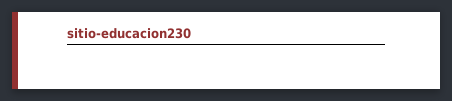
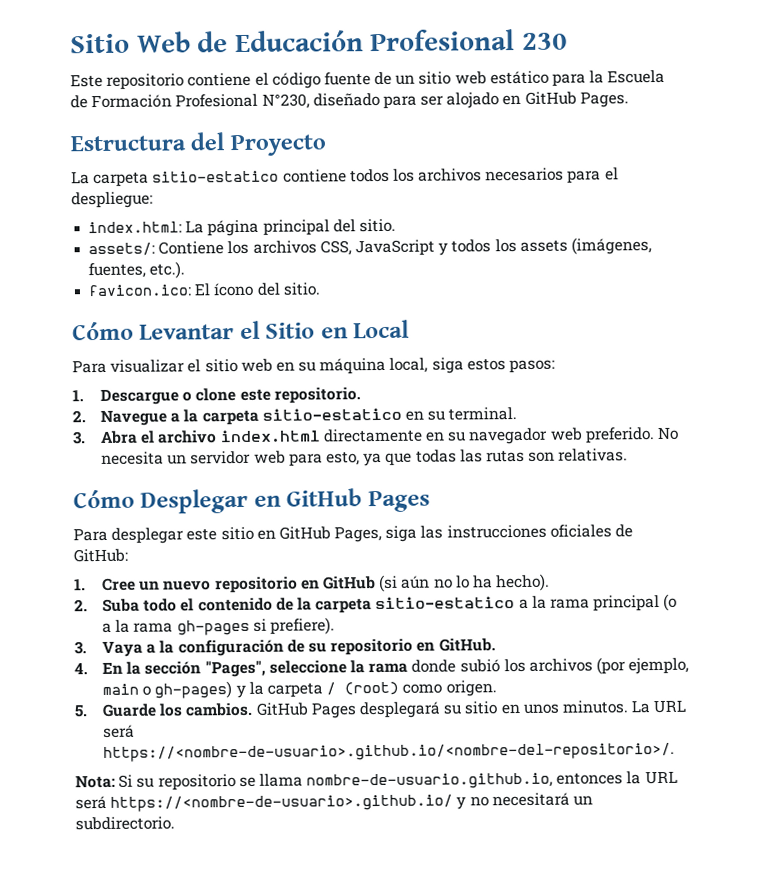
[67,28,191,39] sitio-educacion230 -> [70,29,568,54] [70,69,666,90] [70,91,629,109] [70,132,327,157] [71,167,619,188] [71,191,153,209] [88,218,396,237] [88,237,652,257] [88,261,186,279] [88,282,321,297] [72,319,411,341] [72,357,556,375] [72,387,361,406] [72,407,518,427] [72,426,679,445] [101,448,629,467] [73,488,430,514] [73,524,634,544] [73,548,128,563] [74,573,551,594] [74,593,678,614] [102,617,335,636] [74,638,496,657] [74,657,690,678] [102,680,497,699] [74,699,687,719] [103,724,136,738] [103,742,676,762] [75,770,678,791] [75,792,593,812] [75,816,175,831] Sitio Web de Educación Profesional 230 // Este repositorio contiene el código fuente de un sitio web estático para la Escuela de Formación Profesional N°230, diseñado para ser alojado en GitHub Pages. // Estructura del Proyecto // La carpeta sitio-estatico contiene todos los archivos necesarios para el despliegue: // index.html: La página principal del sitio. // assets/: Contiene los archivos CSS, JavaScript y todos los assets (imágenes, fuentes, etc.). // favicon.ico: El ícono del sitio. // Cómo Levantar el Sitio en Local // Para visualizar el sitio web en su máquina local, siga estos pasos: // 1. Descargue o clone este repositorio. // 2. Navegue a la carpeta sitio-estatico en su terminal. // 3. Abra el archivo index.html directamente en su navegador web preferido. No necesita un servidor web para esto, ya que todas las rutas son relativas. // Cómo Desplegar en GitHub Pages // Para desplegar este sitio en GitHub Pages, siga las instrucciones oficiales de GitHub: // 1. Cree un nuevo repositorio en GitHub (si aún no lo ha hecho). // 2. Suba todo el contenido de la carpeta sitio-estatico a la rama principal (o a la rama gh-pages si prefiere). // 3. Vaya a la configuración de su repositorio en GitHub. // 4. En la sección "Pages", seleccione la rama donde subió los archivos (por ejemplo, main o gh-pages) y la carpeta / (root) como origen. // 5. Guarde los cambios. GitHub Pages desplegará su sitio en unos minutos. La URL será https://<nombre-de-usuario>.github.io/<nombre-del-repositorio>/. // Nota: Si su repositorio se llama nombre-de-usuario.github.io, entonces la URL será https://<nombre-de-usuario>.github.io/ y no necesitará un subdirectorio.

